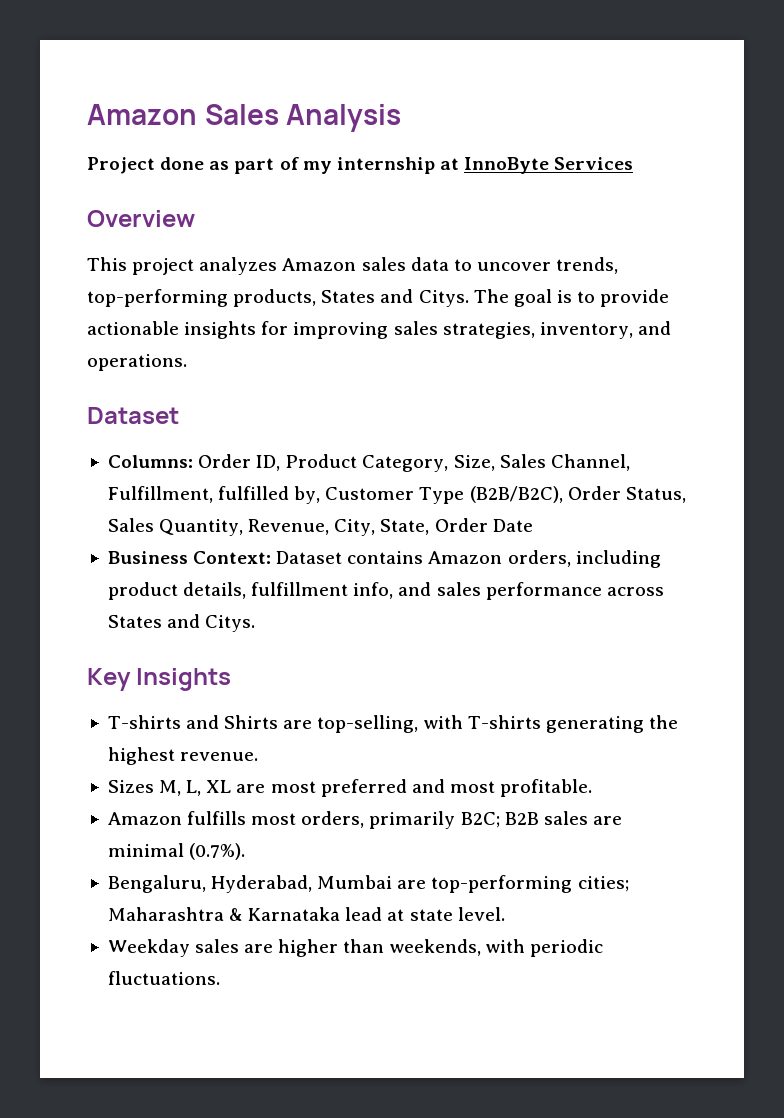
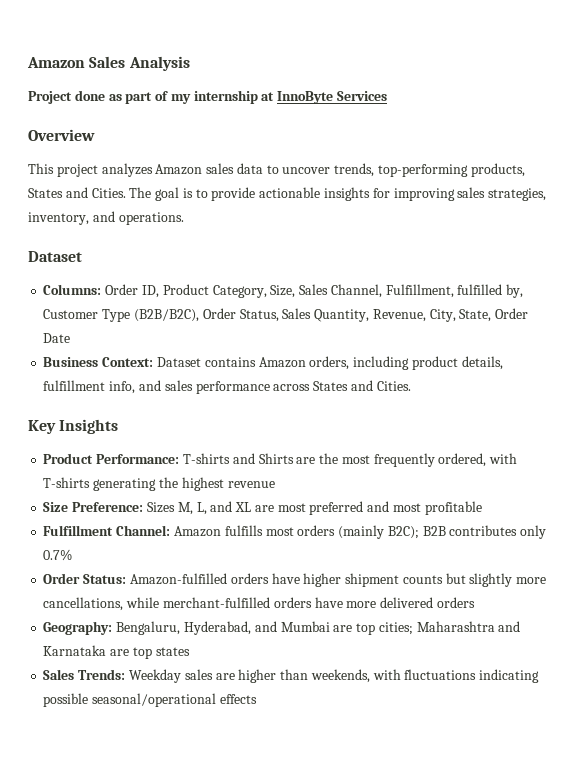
[418,290,469,307] Citys. -> [91,188,126,198] Cities.
[205,615,256,632] Citys. -> [376,381,411,391] Cities.
(232, 679) none -> [43,453,180,464] Product Performance:
[317,715,419,733] top-selling, -> [319,453,487,467] the most frequently ordered,
[180,752,259,761] revenue. // -> [227,481,275,488] [43,502,144,512] revenue // Size Preference:
(202, 788) none -> [210,501,233,512] and
[500,779,593,797] [107,811,622,829] [107,843,246,860] profitable. // Amazon fulfills most orders, primarily B2C; B2B sales are minimal (0.7%). // -> [424,501,482,515] [43,525,547,539] [43,549,73,561] [43,573,547,587] [43,597,475,611] [43,621,113,635] profitable // Fulfillment Channel: Amazon fulfills most orders (mainly B2C); B2B contributes only 0.7% // Order Status: Amazon-fulfilled orders have higher shipment counts but slightly more cancellations, while merchant-fulfilled orders have more delivered orders // Geography:
(313, 884) none -> [254,621,277,632] and
[431,875,573,893] top-performing -> [356,623,376,635] top
[229,907,505,921] & Karnataka lead at state level. // -> [498,621,521,632] [43,645,190,659] [43,669,126,680] and Karnataka are top states // Sales Trends:
[529,939,603,957] [107,971,220,985] periodic fluctuations. -> [404,669,540,683] [43,693,257,707] fluctuations indicating possible seasonal/operational effects

